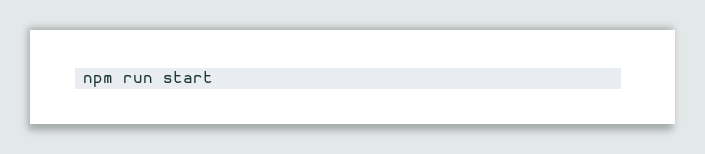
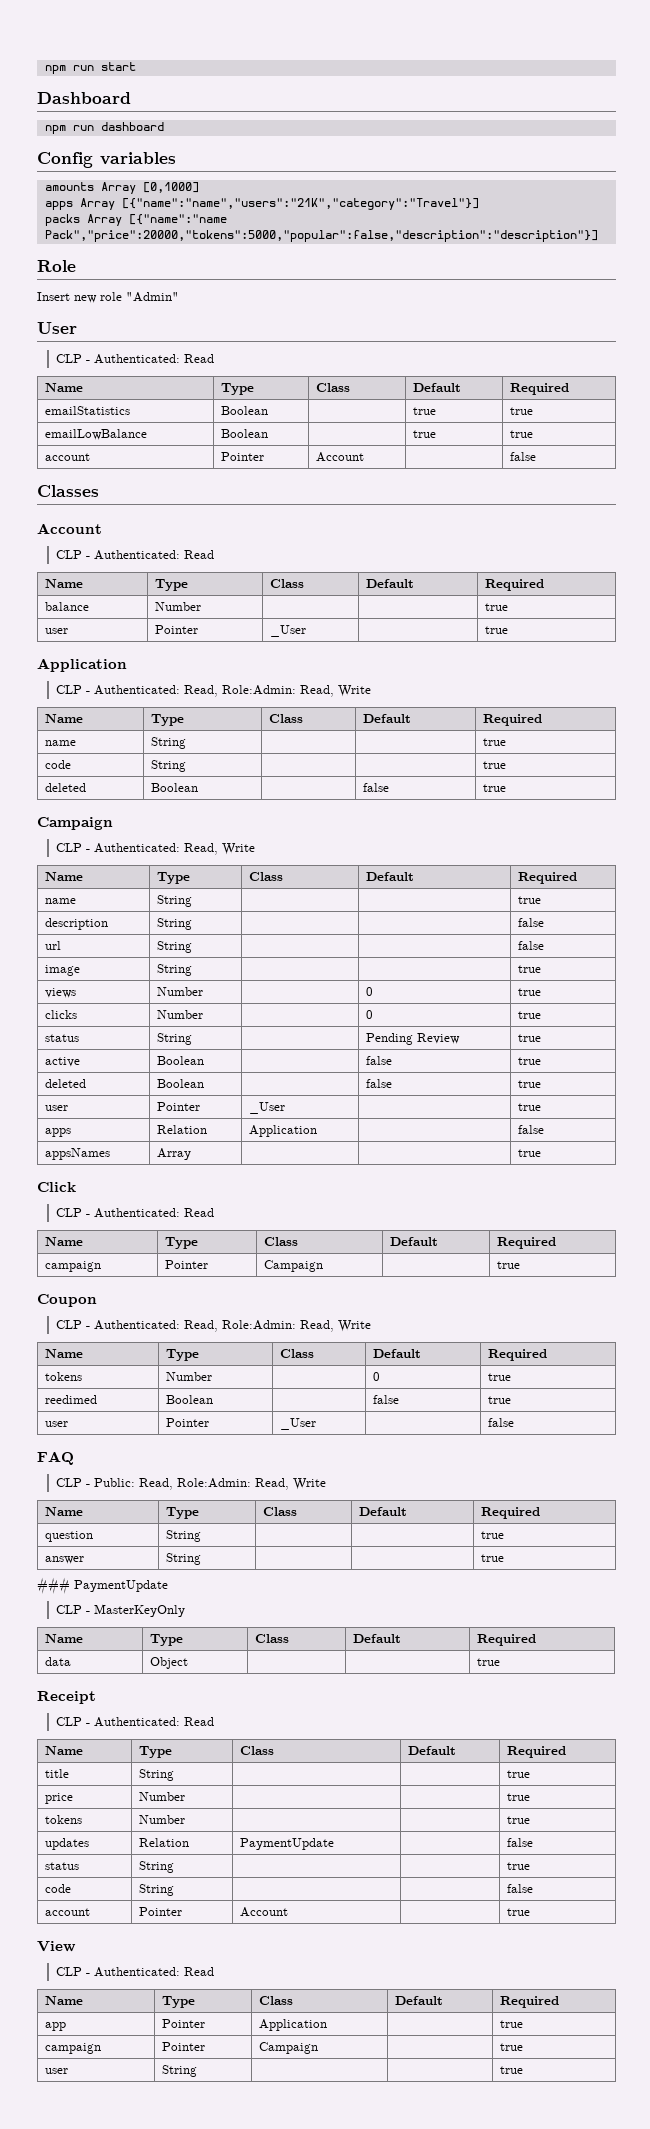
(213, 77) none -> [37,92,131,104] [44,122,164,134] [37,152,176,168] [44,182,199,194] [44,198,479,210] [44,214,227,226] [44,230,598,242] [37,260,76,272] [37,292,179,303] [37,322,77,334] [55,354,214,364] [45,383,84,392] [221,383,255,395] [316,383,351,392] [413,383,462,392] [510,383,570,395] [45,406,131,415] [221,406,269,415] [413,407,437,415] [510,407,534,415] [45,429,148,440] [221,429,269,438] [413,430,437,438] [510,430,534,438] [45,453,91,461] [221,452,265,461] [316,452,365,462] [510,452,537,461] [37,485,99,497] [37,523,102,534] [55,550,214,560] [45,579,84,588] [155,579,189,591] [270,579,305,588] [366,579,415,588] [485,579,545,591] [45,602,90,611] [155,602,202,611] [485,603,509,611] [45,628,69,634] [155,625,199,634] [270,625,307,637] [485,626,509,634] [37,658,127,672] [55,685,371,697] [45,714,84,723] [151,714,185,726] [269,714,304,723] [363,714,412,723] [483,714,543,726] [45,740,77,746] [151,737,187,749] [483,738,507,746] [45,760,72,769] [151,760,187,772] [483,761,507,769] [45,783,87,792] [151,783,199,792] [363,783,390,792] [483,784,507,792] [37,817,113,830] [55,843,255,855] [45,872,84,881] [157,872,191,884] [249,872,284,881] [366,872,415,881] [518,872,578,884] [45,898,77,904] [157,895,193,907] [518,896,542,904] [45,918,109,930] [157,918,193,930] [518,918,545,927] [45,941,62,950] [157,941,193,953] [518,941,545,950] [45,965,81,976] [157,964,193,976] [518,965,542,973] [45,988,77,998] [157,987,204,996] [366,987,374,996] [518,988,542,996] [45,1010,78,1019] [157,1010,204,1019] [366,1010,374,1019] [518,1011,542,1019] [45,1034,80,1042] [157,1033,193,1045] [366,1033,461,1045] [518,1034,542,1042] [45,1057,81,1067] [157,1056,205,1065] [366,1056,393,1065] [518,1057,542,1065] [45,1079,87,1088] [157,1079,205,1088] [366,1079,393,1088] [518,1080,542,1088] [45,1105,69,1111] [157,1102,201,1111] [249,1102,286,1114] [518,1103,542,1111] [45,1128,72,1137] [157,1125,208,1134] [249,1125,318,1137] [518,1125,545,1134] [45,1148,111,1160] [157,1148,192,1160] [518,1149,542,1157] [37,1182,76,1192] [55,1208,214,1218] [45,1237,84,1246] [165,1237,199,1249] [264,1237,299,1246] [390,1237,439,1246] [497,1237,557,1249] [45,1261,102,1272] [165,1260,209,1269] [264,1260,324,1272] [497,1261,521,1269] [37,1294,97,1307] [55,1320,371,1332] [45,1349,84,1358] [166,1349,200,1361] [280,1349,315,1358] [373,1349,422,1358] [488,1349,548,1361] [45,1372,83,1381] [166,1372,213,1381] [373,1372,381,1381] [488,1373,512,1381] [45,1395,98,1404] [166,1395,214,1404] [373,1395,400,1404] [488,1396,512,1404] [45,1421,69,1427] [166,1418,210,1427] [280,1418,317,1430] [488,1418,515,1427] [37,1451,74,1465] [55,1478,326,1490] [45,1507,84,1516] [166,1507,200,1519] [263,1507,298,1516] [359,1507,408,1516] [481,1507,541,1519] [45,1531,94,1542] [166,1530,202,1542] [481,1531,505,1539] [45,1556,85,1564] [166,1553,202,1565] [481,1554,505,1562] [37,1577,168,1594] [55,1604,185,1617] [45,1634,84,1643] [150,1634,184,1646] [255,1634,290,1643] [353,1634,402,1643] [477,1634,537,1646] [45,1657,72,1666] [150,1657,189,1669] [477,1658,501,1666] [37,1691,96,1704] [55,1717,214,1727] [45,1746,84,1755] [139,1746,173,1758] [240,1746,275,1755] [408,1746,457,1755] [507,1746,567,1758] [45,1769,70,1778] [139,1769,175,1781] [507,1770,531,1778] [45,1793,74,1804] [139,1792,186,1801] [507,1793,531,1801] [45,1815,83,1824] [139,1815,186,1824] [507,1816,531,1824] [45,1838,90,1850] [139,1838,190,1847] [240,1838,335,1850] [507,1838,534,1847] [45,1862,80,1870] [139,1861,175,1873] [507,1862,531,1870] [45,1884,72,1893] [139,1884,175,1896] [507,1884,534,1893] [45,1908,91,1916] [139,1907,183,1916] [240,1907,289,1917] [507,1908,531,1916] [37,1941,76,1952] [55,1967,214,1977] [45,1996,84,2005] [162,1996,196,2008] [259,1996,294,2005] [395,1996,444,2005] [500,1996,560,2008] [45,2022,67,2031] [162,2019,206,2028] [259,2019,328,2031] [500,2020,524,2028] [45,2043,102,2054] [162,2042,206,2051] [259,2042,319,2054] [500,2043,524,2051] [45,2068,69,2074] [162,2065,198,2077] [500,2066,524,2074] // Dashboard // npm run dashboard // Config variables // amounts Array [0,1000] // apps Array [{"name":"name","users":"21K","category":"Travel"}] // packs Array [{"name":"name Pack","price":20000,"tokens":5000,"popular":false,"description":"description"}] // Role // Insert new role "Admin" // User // CLP - Authenticated: Read // Name | Type | Class | Default | Required // emailStatistics | Boolean | | true | true // emailLowBalance | Boolean | | true | true // account | Pointer | Account | | false // Classes // Account // CLP - Authenticated: Read // Name | Type | Class | Default | Required // balance | Number | | | true // user | Pointer | _User | | true // Application // CLP - Authenticated: Read, Role:Admin: Read, Write // Name | Type | Class | Default | Required // name | String | | | true // code | String | | | true // deleted | Boolean | | false | true // Campaign // CLP - Authenticated: Read, Write // Name | Type | Class | Default | Required // name | String | | | true // description | String | | | false // url | String | | | false // image | String | | | true // views | Number | | 0 | true // clicks | Number | | 0 | true // status | String | | Pending Review | true // active | Boolean | | false | true // deleted | Boolean | | false | true // user | Pointer | _User | | true // apps | Relation | Application | | false // appsNames | Array | | | true // Click // CLP - Authenticated: Read // Name | Type | Class | Default | Required // campaign | Pointer | Campaign | | true // Coupon // CLP - Authenticated: Read, Role:Admin: Read, Write // Name | Type | Class | Default | Required // tokens | Number | | 0 | true // reedimed | Boolean | | false | true // user | Pointer | _User | | false // FAQ // CLP - Public: Read, Role:Admin: Read, Write // Name | Type | Class | Default | Required // question | String | | | true // answer | String | | | true // ### PaymentUpdate // CLP - MasterKeyOnly // Name | Type | Class | Default | Required // data | Object | | | true // Receipt // CLP - Authenticated: Read // Name | Type | Class | Default | Required // title | String | | | true // price | Number | | | true // tokens | Number | | | true // updates | Relation | PaymentUpdate | | false // status | String | | | true // code | String | | | false // account | Pointer | Account | | true // View // CLP - Authenticated: Read // Name | Type | Class | Default | Required // app | Pointer | Application | | true // campaign | Pointer | Campaign | | true // user | String | | | true

